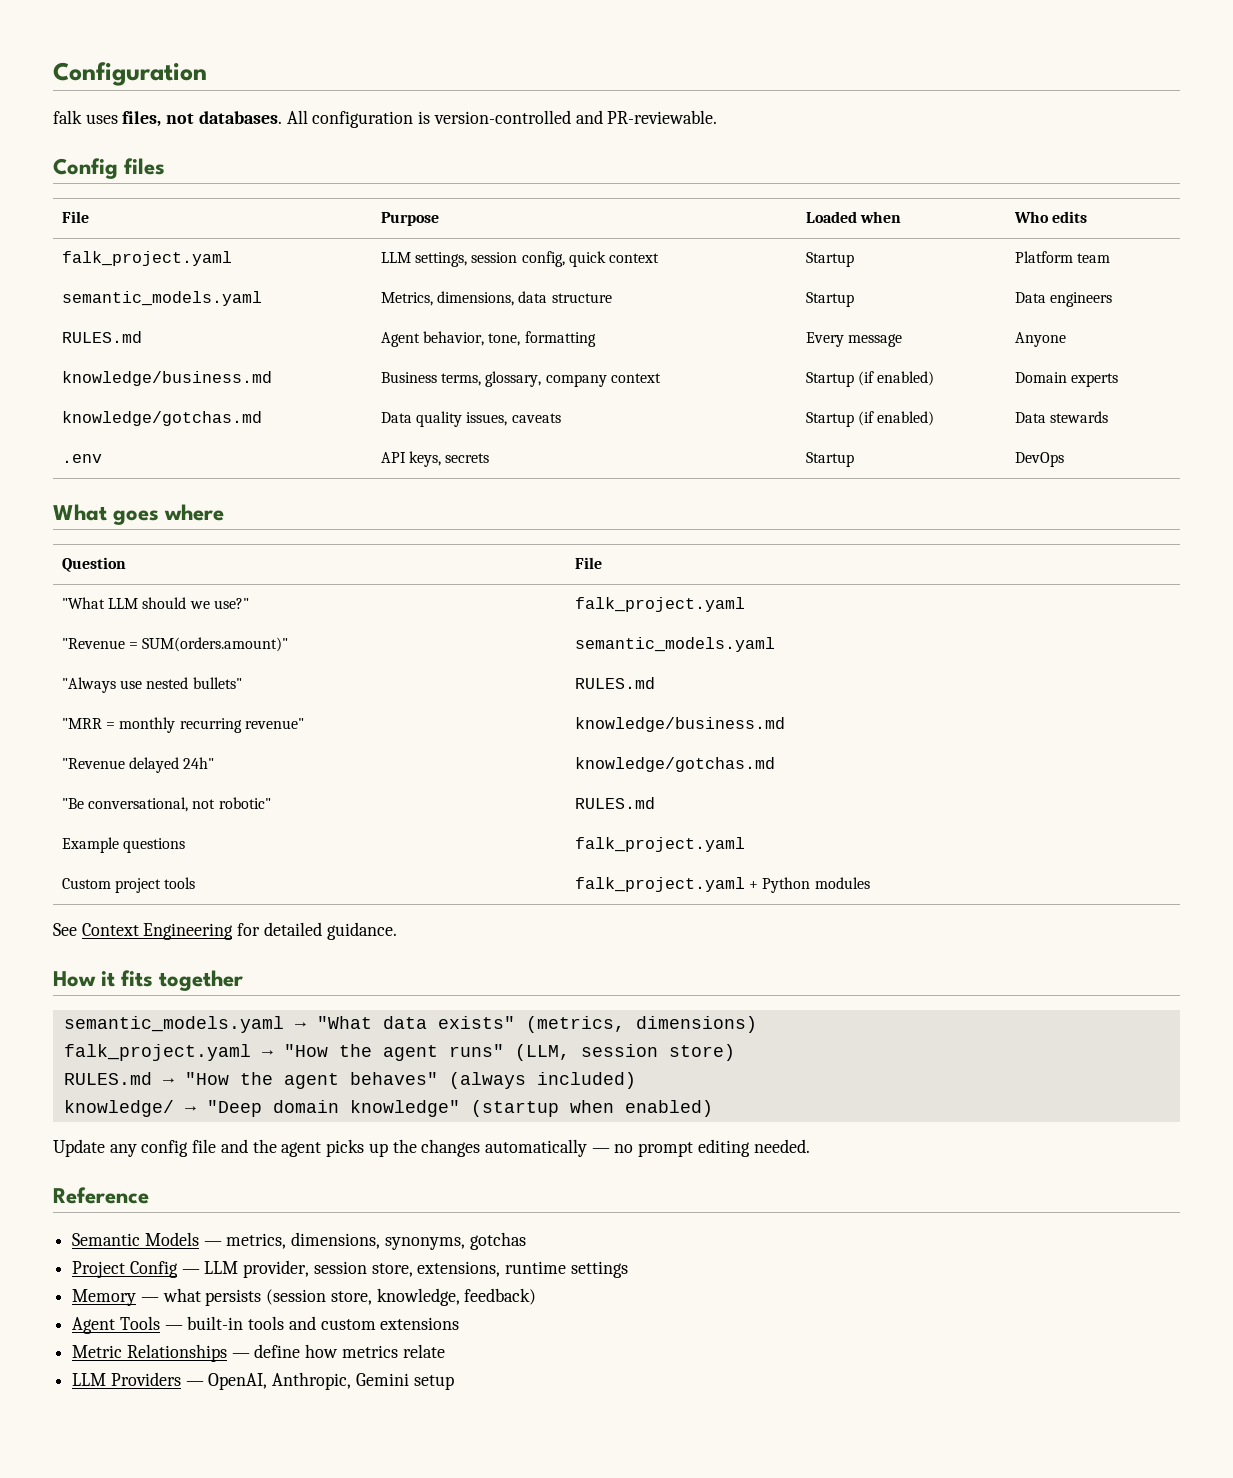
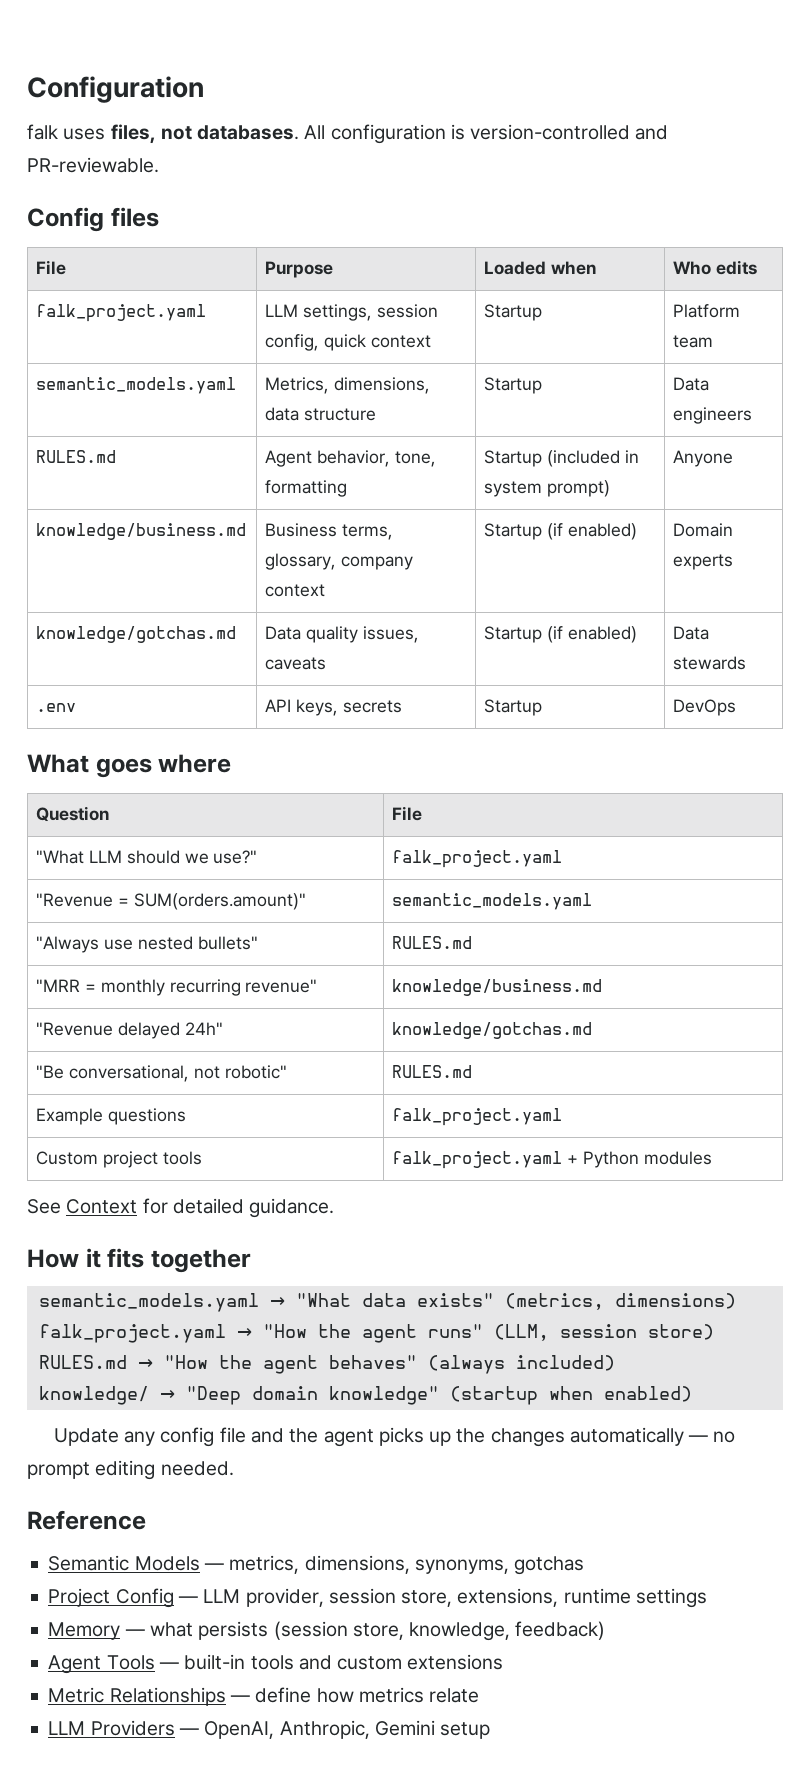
[805,332,903,347] Every message -> [484,450,639,467] [484,480,611,497] Startup (included in system prompt)
[143,923,234,940] Engineering -> (138, 1206) none

